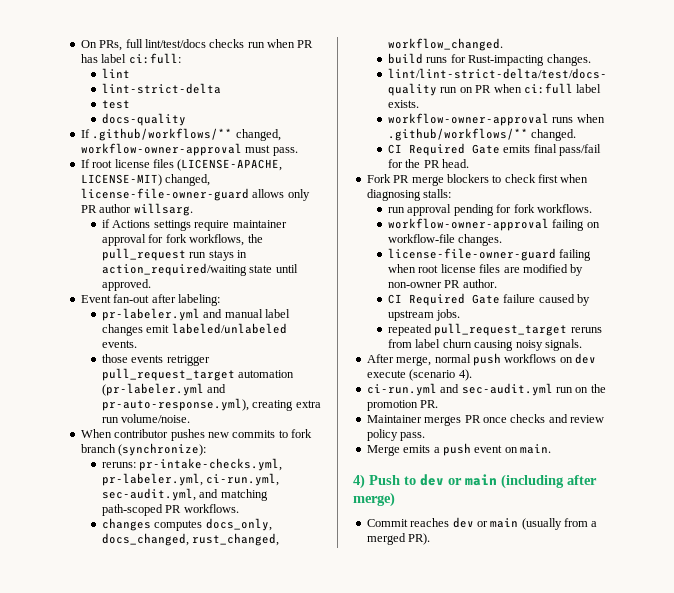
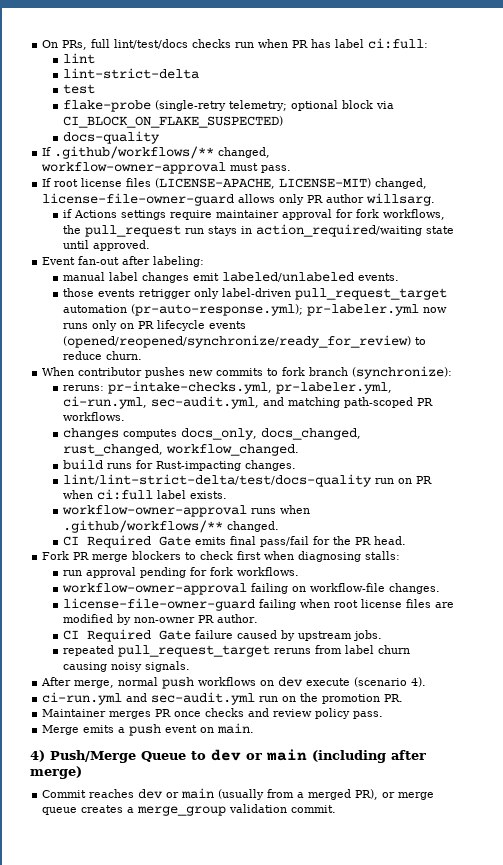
(130, 104) none -> [63,100,395,112] [63,116,284,128] // flake-probe (single-retry telemetry; optional block via CI_BLOCK_ON_FLAKE_SUSPECTED)
[101,308,223,321] pr-labeler.yml and -> (205, 261) none
[101,368,295,381] [101,383,227,396] [101,398,321,411] [101,414,191,423] pull_request_target automation (pr-labeler.yml and pr-auto-response.yml), creating extra run volume/noise. -> [194,288,448,300] [63,304,448,316] [63,320,247,331] [63,335,427,348] [63,351,143,360] only label-driven pull_request_target automation (pr-auto-response.yml); pr-labeler.yml now runs only on PR lifecycle events (opened/reopened/synchronize/ready_for_review) to reduce churn.
[369,475,400,485] Push -> [50,750,186,763] Push/Merge Queue
[408,533,431,545] PR). -> [355,789,435,800] [42,804,337,816] PR), or merge queue creates a merge_group validation commit.

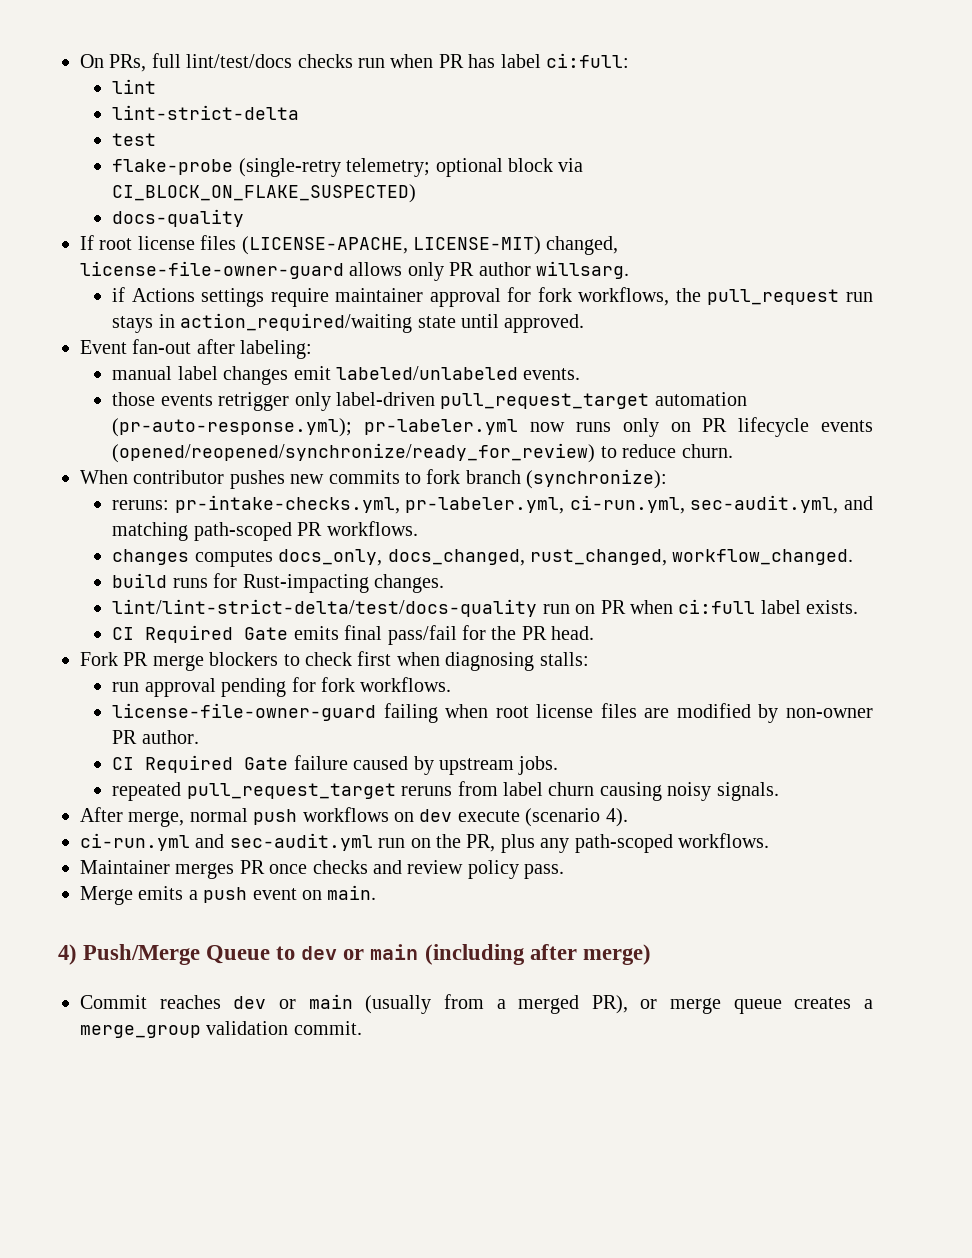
[42,146,271,159] [41,162,292,174] // If .github/workflows/** changed, workflow-owner-approval must pass. -> (245, 218) none
[62,505,311,517] [63,520,280,533] // workflow-owner-approval runs when .github/workflows/** changed. -> (859, 607) none
[62,583,441,595] // workflow-owner-approval failing on workflow-file changes. -> (452, 684) none
[322,694,404,704] promotion PR. -> [466,833,769,853] PR, plus any path-scoped workflows.

